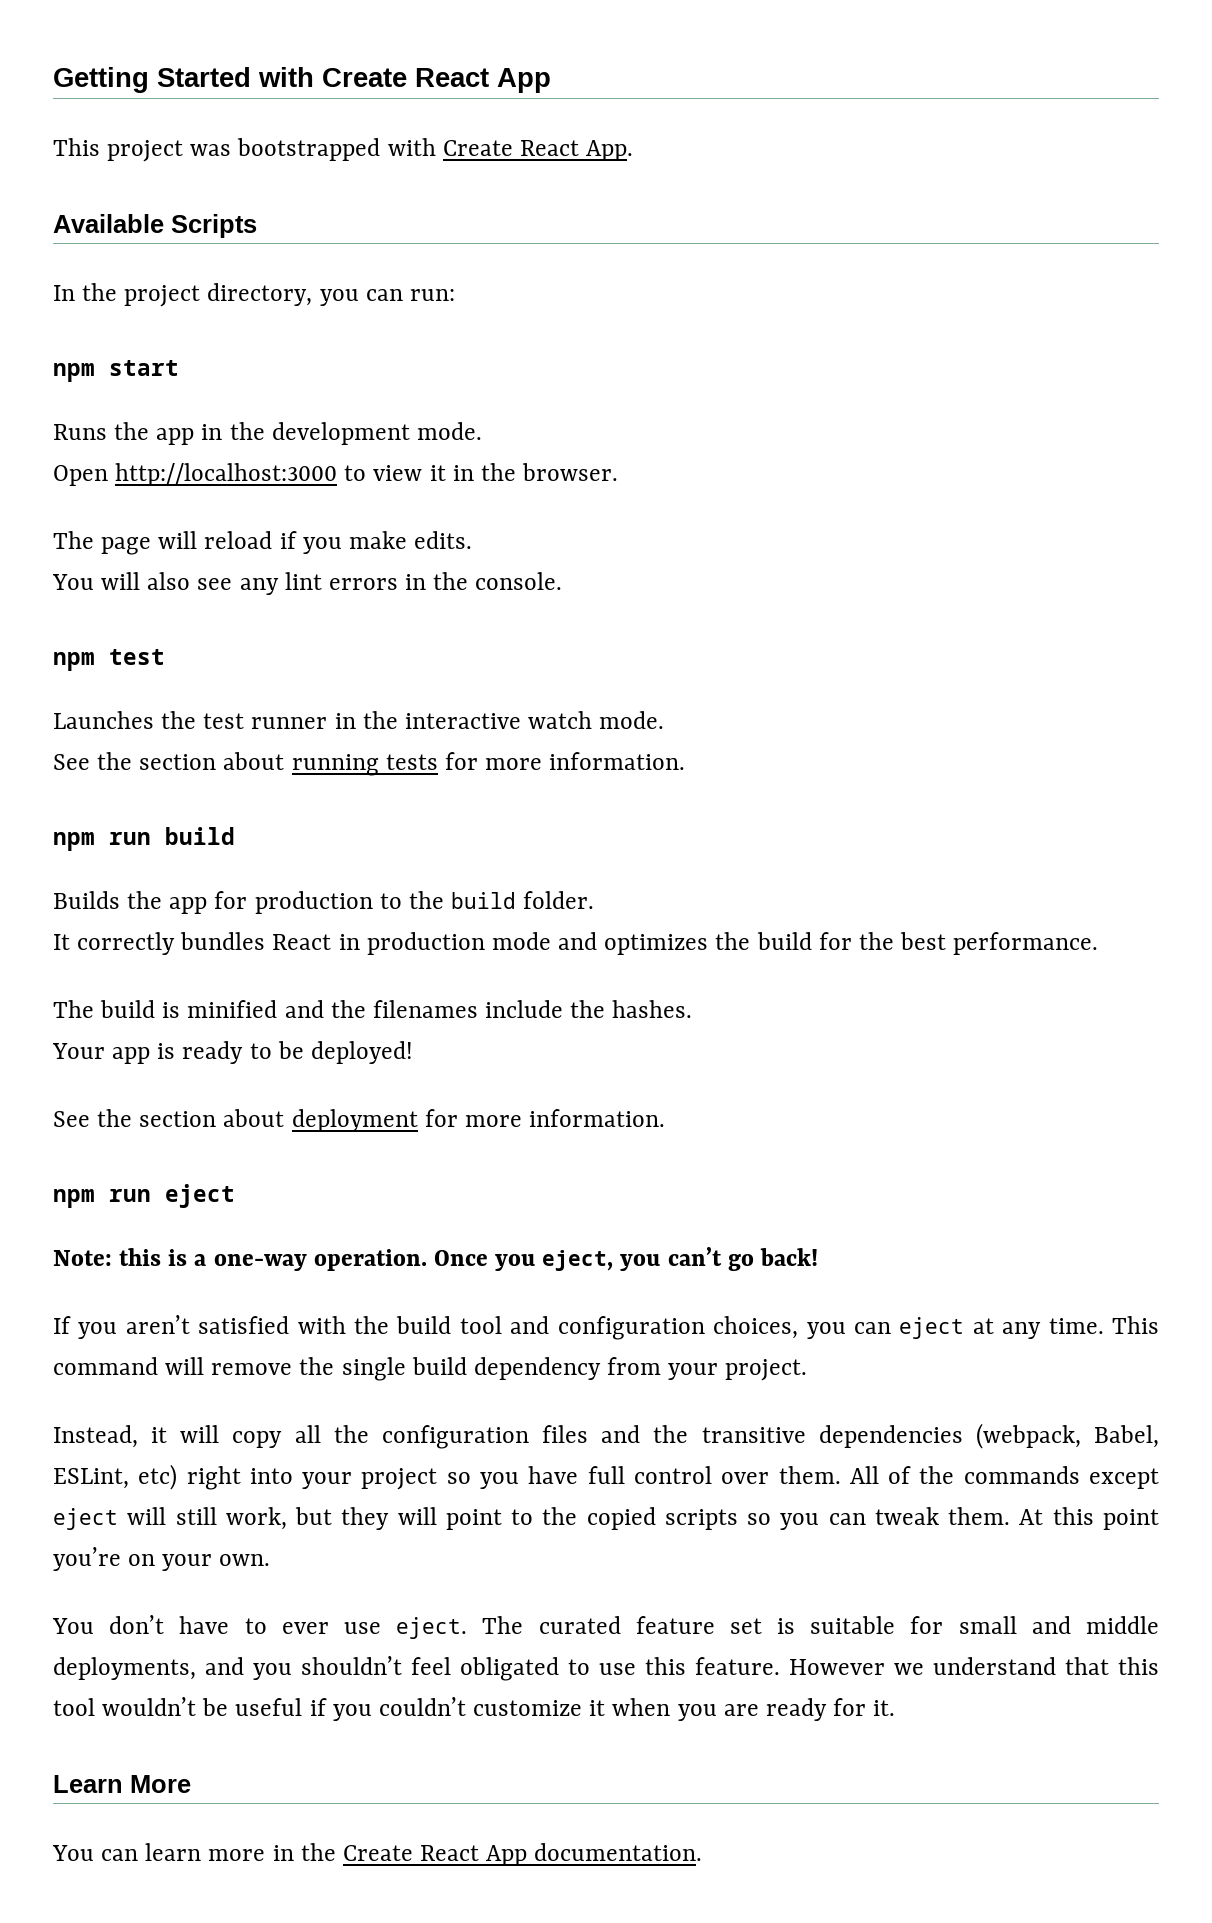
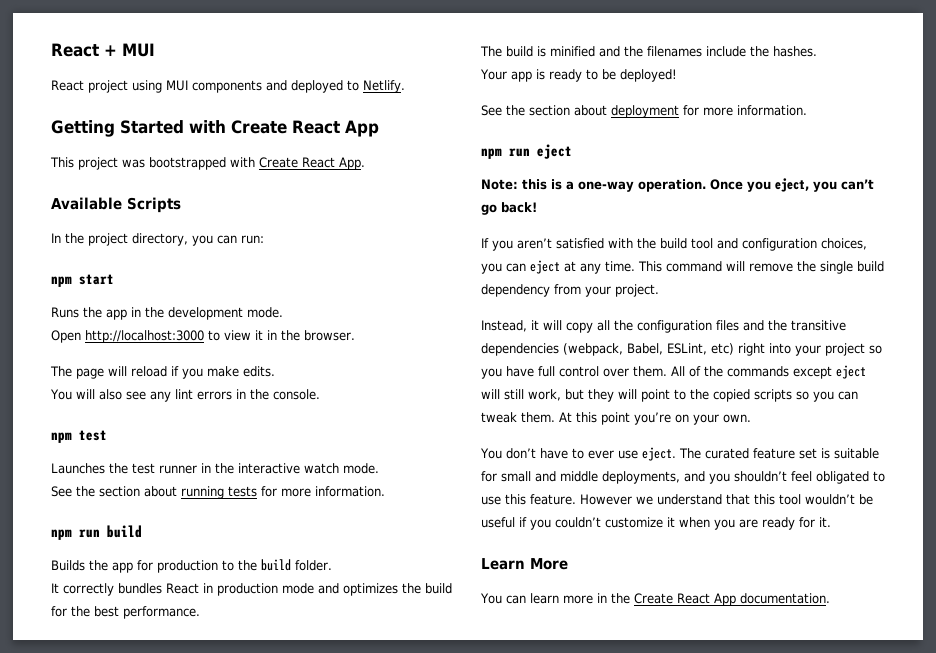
(53, 80) none -> [51,43,155,57] [51,80,405,93] React + MUI // React project using MUI components and deployed to Netlify. //

